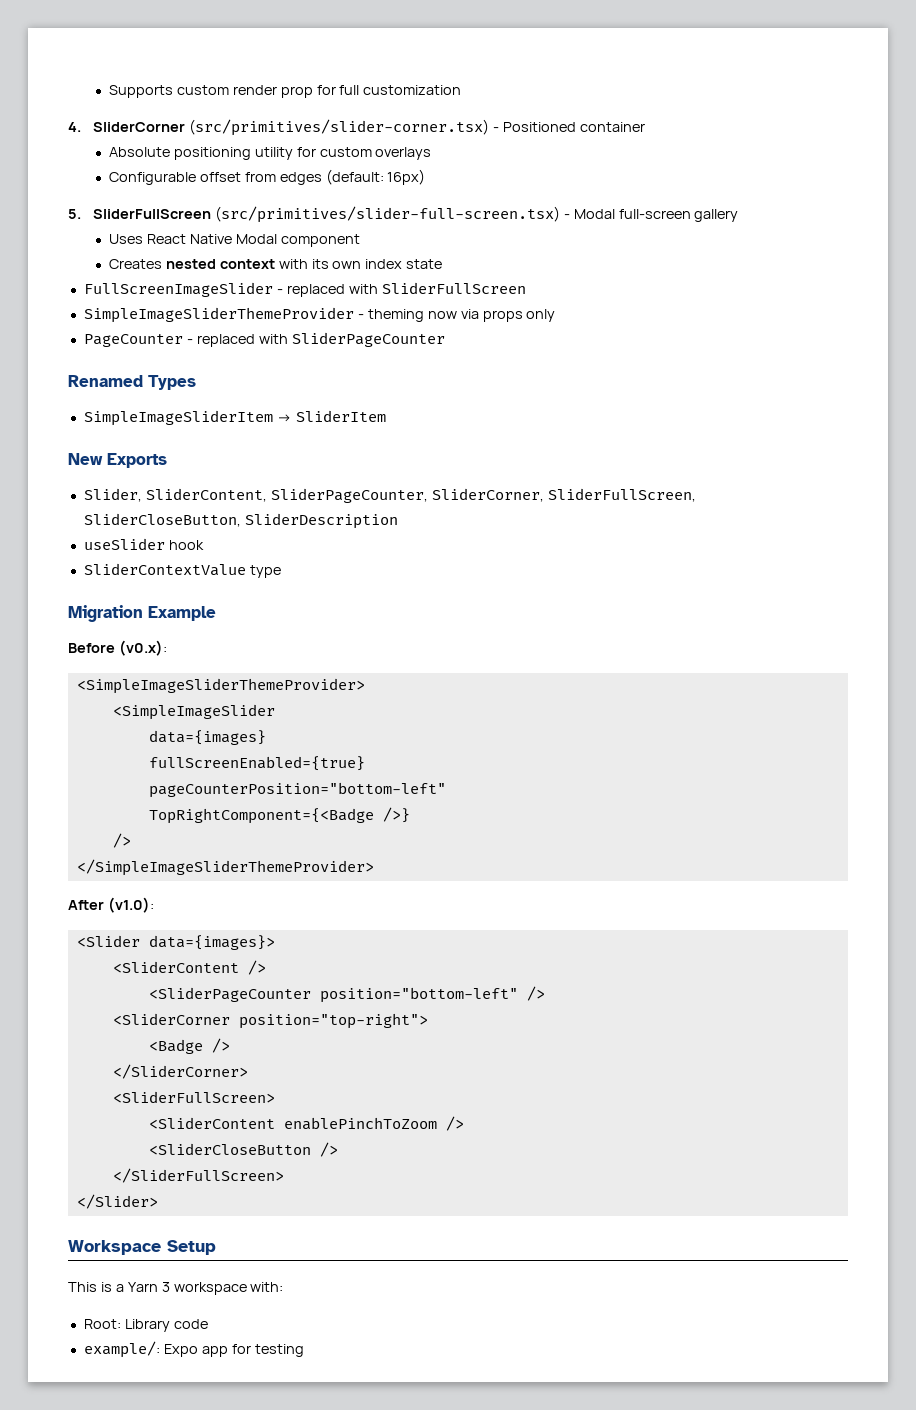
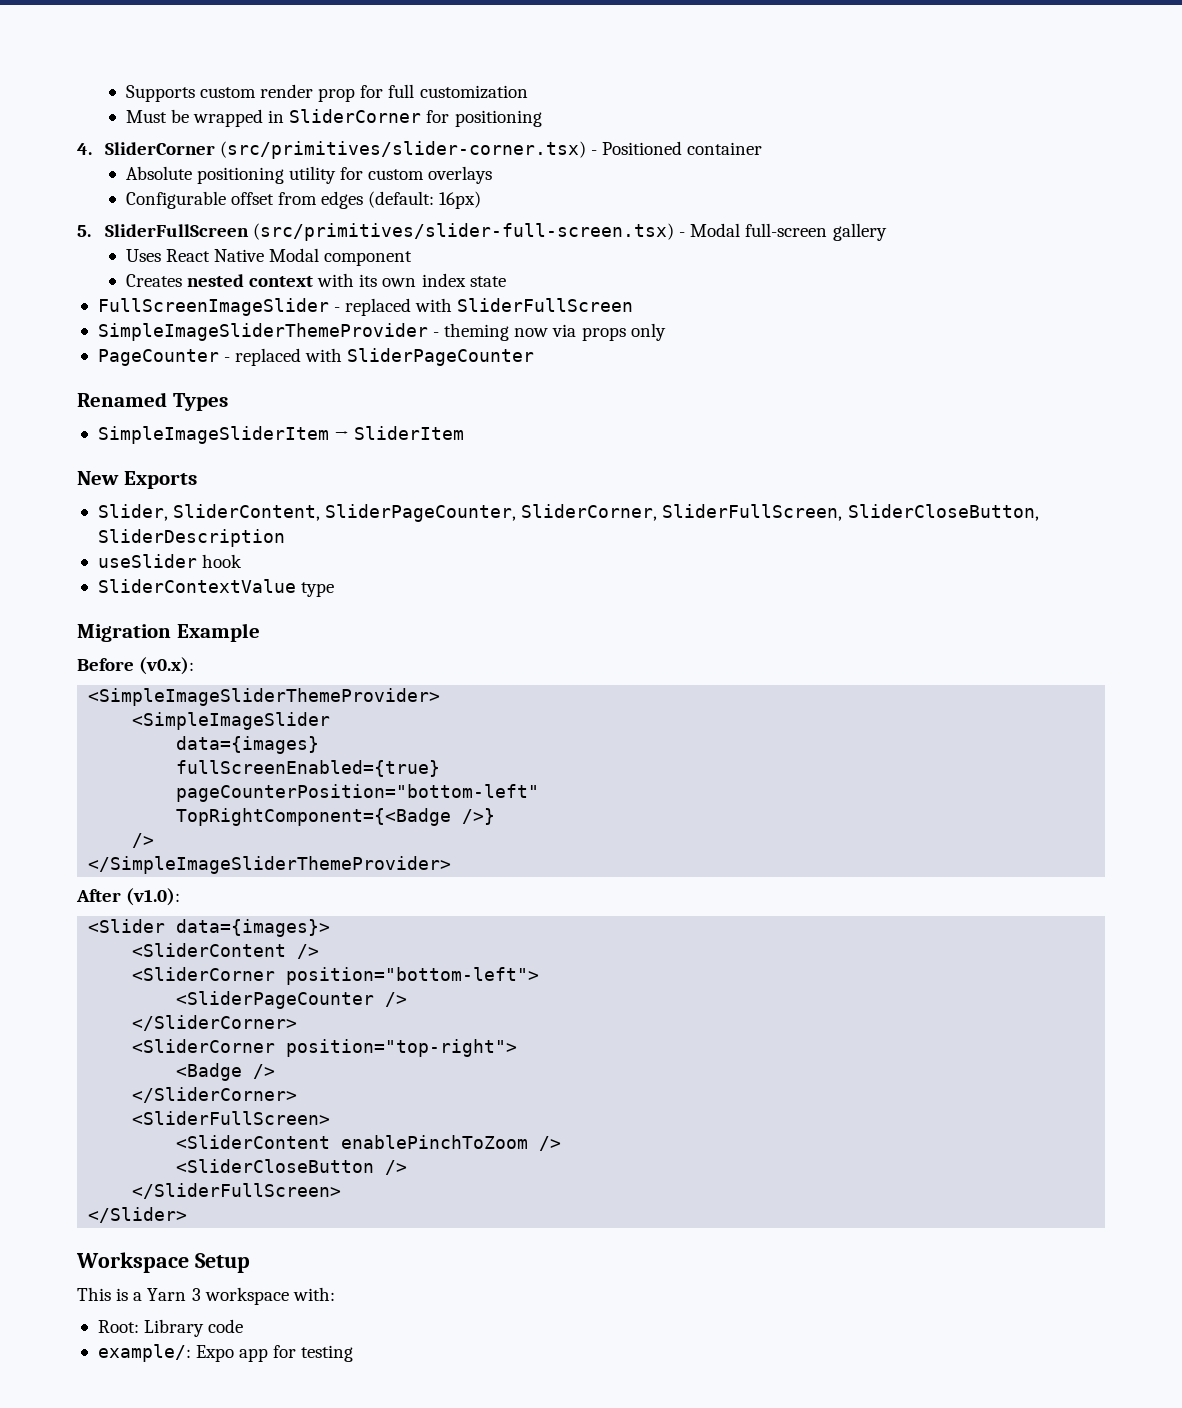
(462, 90) none -> [125,109,542,127] // Must be wrapped in SliderCorner for positioning
(266, 967) none -> [132,967,540,985] // <SliderCorner position="bottom-left">
[319,986,545,1003] position="bottom-left" /> -> [385,992,408,1007] [132,1015,298,1031] /> // </SliderCorner>

